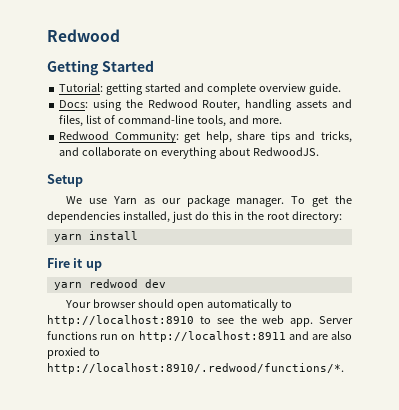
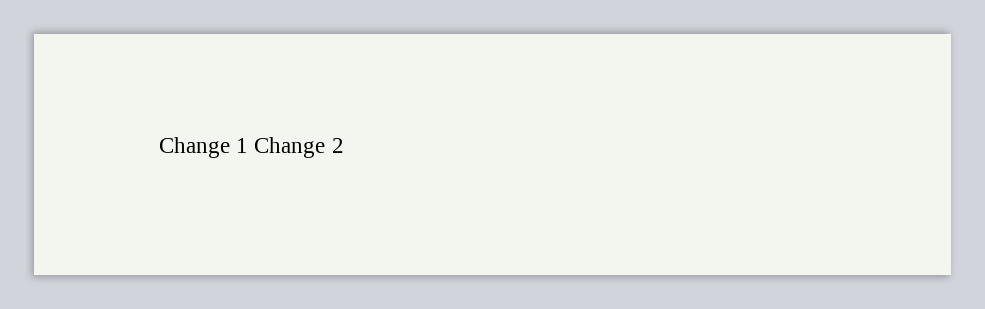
[47,29,120,42] [47,60,154,76] [59,83,341,95] [59,99,353,111] [59,115,282,127] [59,131,352,143] [59,147,319,159] [47,174,83,187] [66,195,352,207] [47,211,342,223] [53,231,138,242] [47,258,102,271] [53,279,166,290] [65,299,293,311] [47,315,354,327] [47,331,352,342] [47,347,100,359] [47,363,344,374] Redwood // Getting Started // Tutorial: getting started and complete overview guide. // Docs: using the Redwood Router, handling assets and files, list of command-line tools, and more. // Redwood Community: get help, share tips and tricks, and collaborate on everything about RedwoodJS. // Setup // We use Yarn as our package manager. To get the dependencies installed, just do this in the root directory: // yarn install // Fire it up // yarn redwood dev // Your browser should open automatically to http://localhost:8910 to see the web app. Server functions run on http://localhost:8911 and are also proxied to http://localhost:8910/.redwood/functions/*. -> [159,137,344,158] Change 1 Change 2

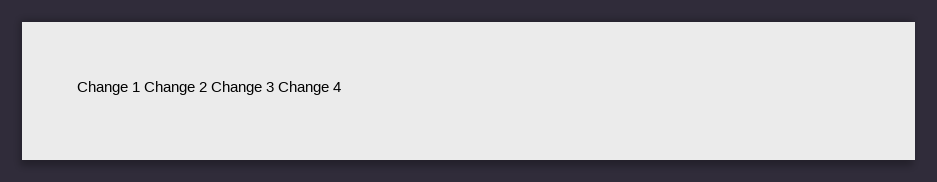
(344, 145) none -> [211,81,342,95] Change 3 Change 4

